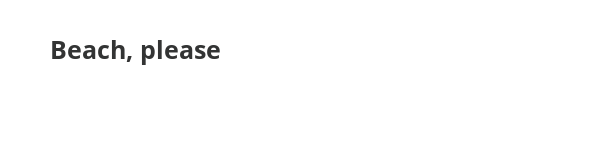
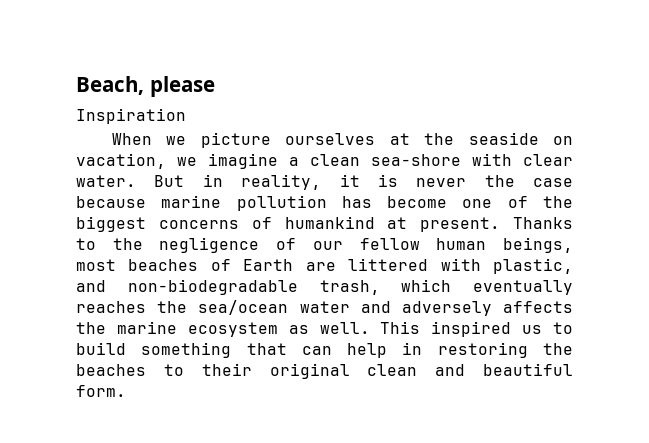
(221, 52) none -> [76,108,186,124] [111,132,574,148] [76,153,573,169] [76,174,573,190] [76,195,573,211] [76,216,573,232] [76,237,573,253] [76,258,573,274] [76,279,573,295] [76,300,573,316] [76,321,573,337] [76,342,573,358] [76,363,573,379] [76,385,126,397] // Inspiration // When we picture ourselves at the seaside on vacation, we imagine a clean sea-shore with clear water. But in reality, it is never the case because marine pollution has become one of the biggest concerns of humankind at present. Thanks to the negligence of our fellow human beings, most beaches of Earth are littered with plastic, and non-biodegradable trash, which eventually reaches the sea/ocean water and adversely affects the marine ecosystem as well. This inspired us to build something that can help in restoring the beaches to their original clean and beautiful form.

